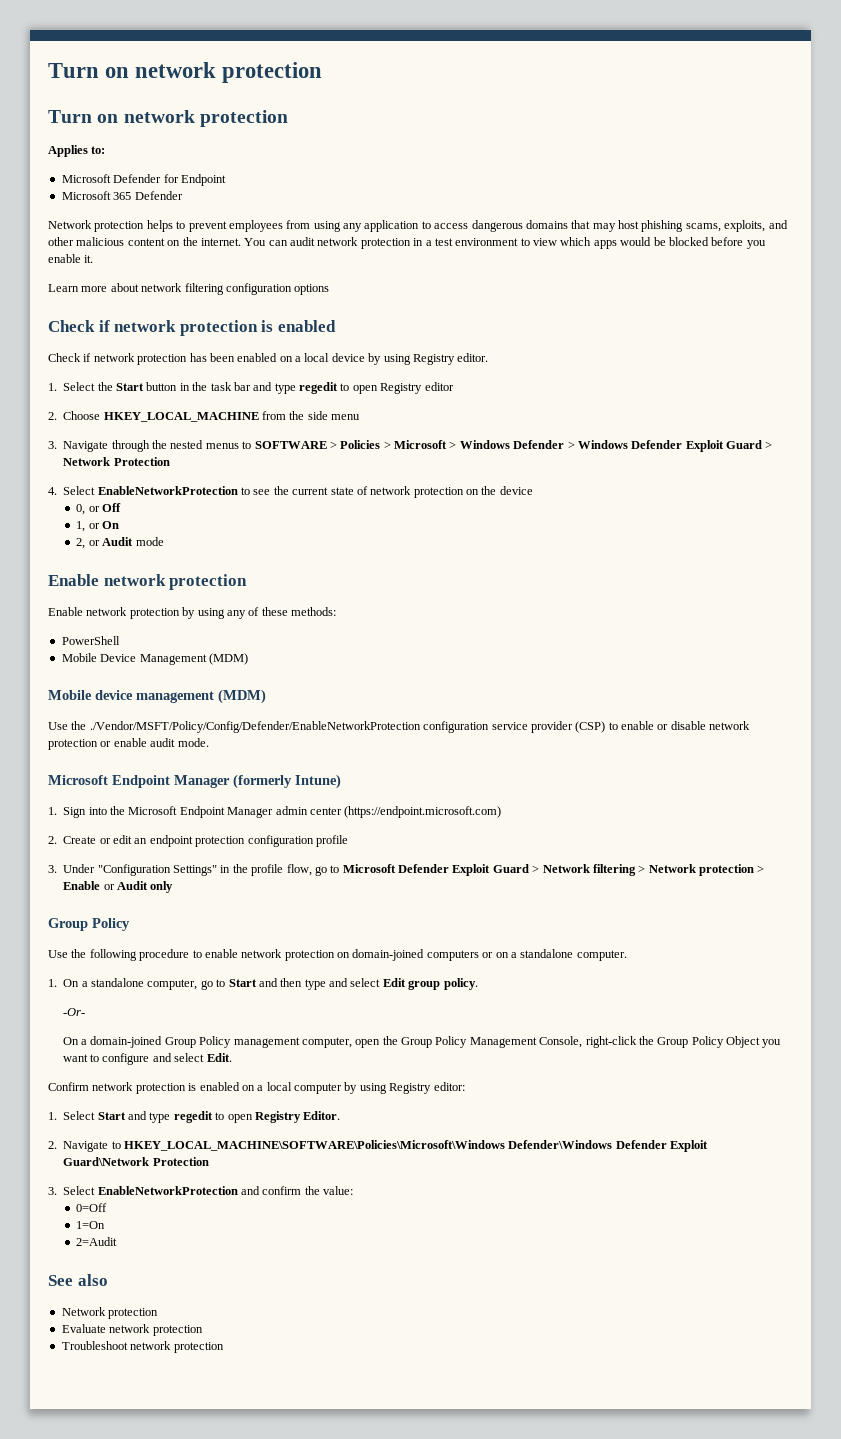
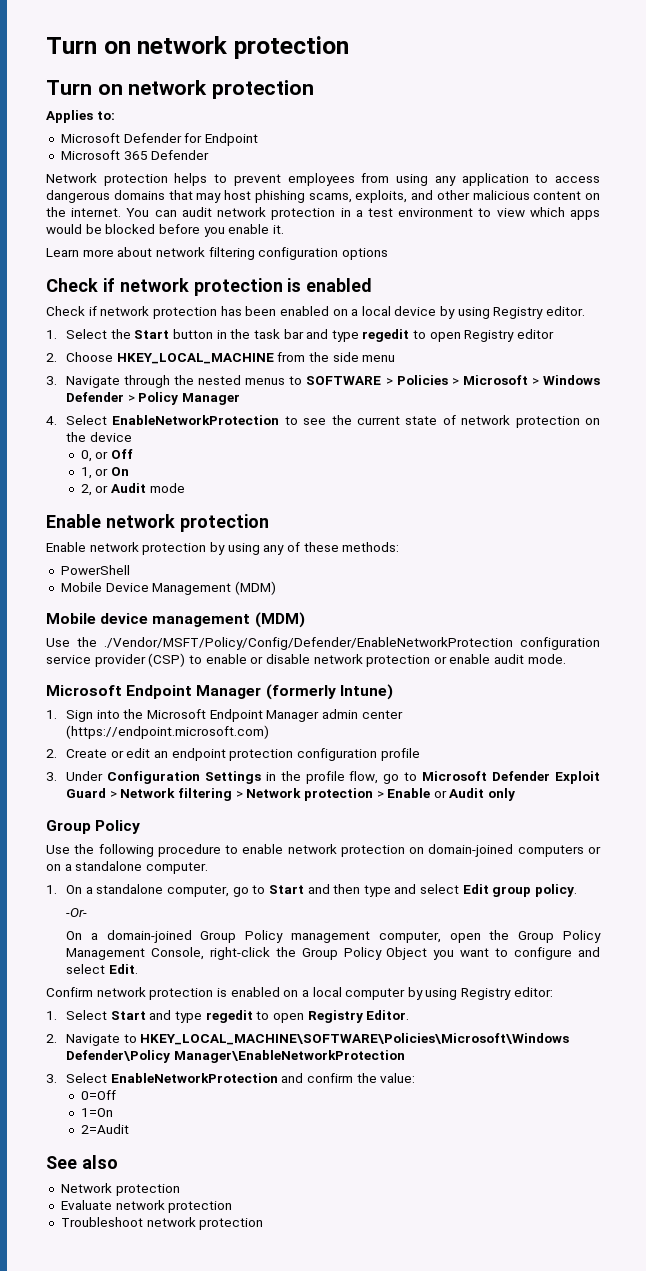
[577,440,773,452] [63,457,170,466] Windows Defender Exploit Guard > Network Protection -> [138,392,240,405] Policy Manager
[97,864,217,876] "Configuration Settings" -> [106,771,261,784] Configuration Settings
[508,1140,709,1152] [63,1157,209,1166] Defender\Windows Defender Exploit Guard\Network Protection -> [65,1050,405,1063] Defender\Policy Manager\EnableNetworkProtection

